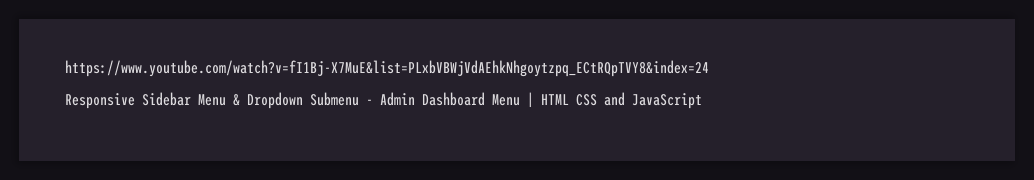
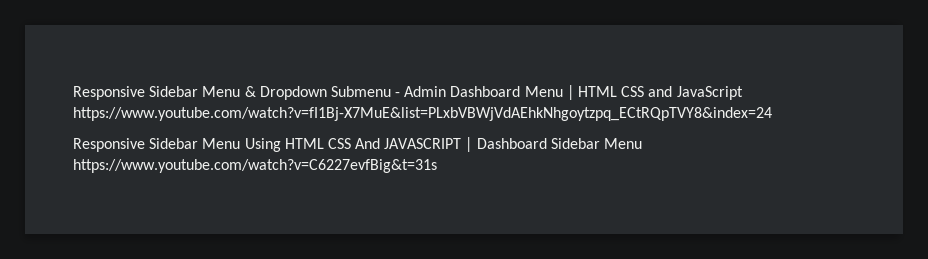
[65,60,709,77] https://www.youtube.com/watch?v=fI1Bj-X7MuE&list=PLxbVBWjVdAEhkNhgoytzpq_ECtRQpTVY8&index=24 // -> (73, 93) none
(702, 101) none -> [73,107,772,121] [73,137,643,152] [73,159,437,173] https://www.youtube.com/watch?v=fI1Bj-X7MuE&list=PLxbVBWjVdAEhkNhgoytzpq_ECtRQpTVY8&index=24 // Responsive Sidebar Menu Using HTML CSS And JAVASCRIPT | Dashboard Sidebar Menu https://www.youtube.com/watch?v=C6227evfBig&t=31s

